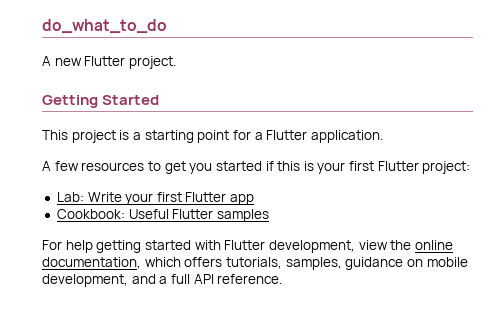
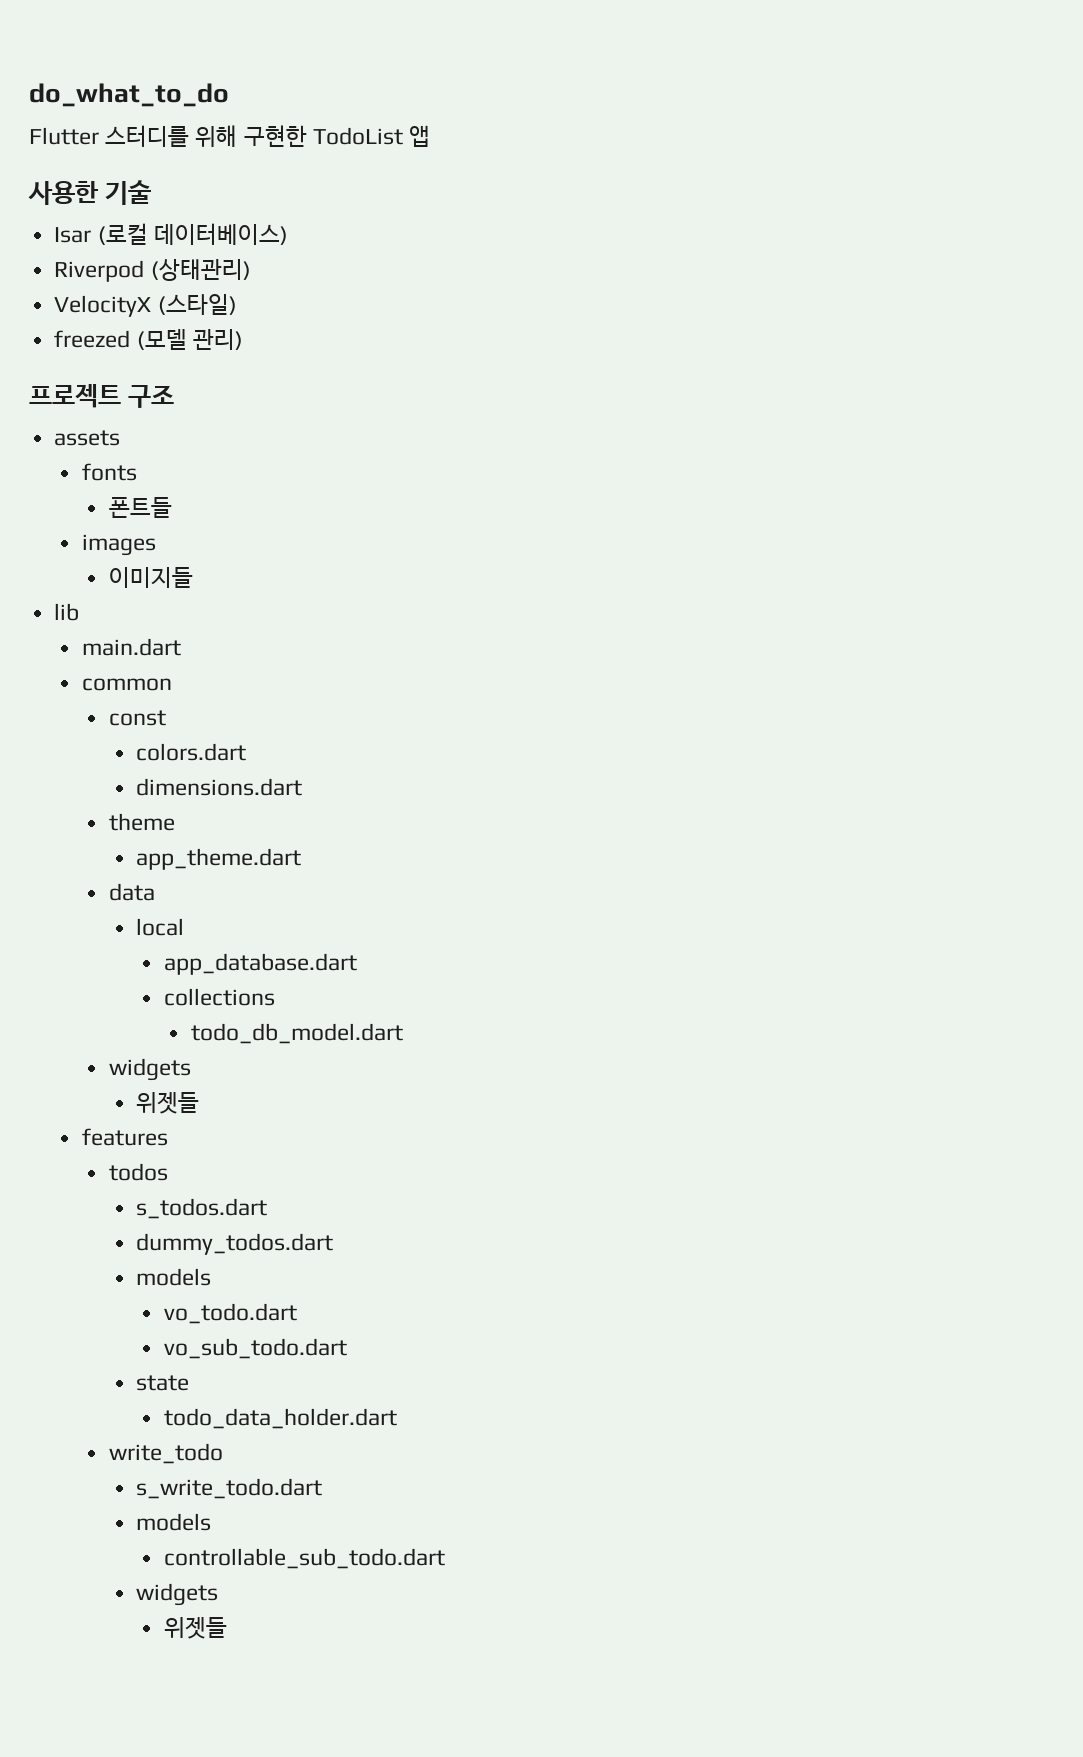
[42,56,176,69] [42,95,160,108] [42,130,383,143] [42,161,471,174] [56,192,255,205] [56,209,269,222] [42,240,453,253] [42,257,468,270] [42,274,283,287] A new Flutter project. // Getting Started // This project is a starting point for a Flutter application. // A few resources to get you started if this is your first Flutter project: // Lab: Write your first Flutter app // Cookbook: Useful Flutter samples // For help getting started with Flutter development, view the online documentation, which offers tutorials, samples, guidance on mobile development, and a full API reference. -> [29,125,431,147] [28,180,151,205] [54,223,288,245] [54,259,251,282] [54,294,237,317] [54,329,243,350] [29,384,174,408] [54,430,121,446] [81,463,137,481] [108,497,172,518] [81,534,156,556] [108,567,193,588] [54,603,80,621] [81,638,181,656] [81,678,172,691] [108,710,166,726] [136,743,247,761] [136,778,303,796] [108,813,175,831] [136,848,302,870] [108,883,155,901] [136,918,185,936] [163,953,357,975] [163,988,275,1006] [190,1023,403,1044] [108,1058,191,1081] [136,1092,200,1114] [81,1128,168,1146] [108,1163,168,1181] [136,1198,268,1219] [136,1233,334,1255] [136,1268,212,1286] [163,1303,297,1324] [163,1338,347,1359] [136,1375,190,1391] [163,1408,397,1429] [108,1443,223,1464] [136,1478,323,1499] [136,1513,212,1531] [163,1548,445,1569] [136,1583,219,1606] [163,1617,227,1639] Flutter 스터디를 위해 구현한 TodoList 앱 // 사용한 기술 // Isar (로컬 데이터베이스) // Riverpod (상태관리) // VelocityX (스타일) // freezed (모델 관리) // 프로젝트 구조 // assets // fonts // 폰트들 // images // 이미지들 // lib // main.dart // common // const // colors.dart // dimensions.dart // theme // app_theme.dart // data // local // app_database.dart // collections // todo_db_model.dart // widgets // 위젯들 // features // todos // s_todos.dart // dummy_todos.dart // models // vo_todo.dart // vo_sub_todo.dart // state // todo_data_holder.dart // write_todo // s_write_todo.dart // models // controllable_sub_todo.dart // widgets // 위젯들

